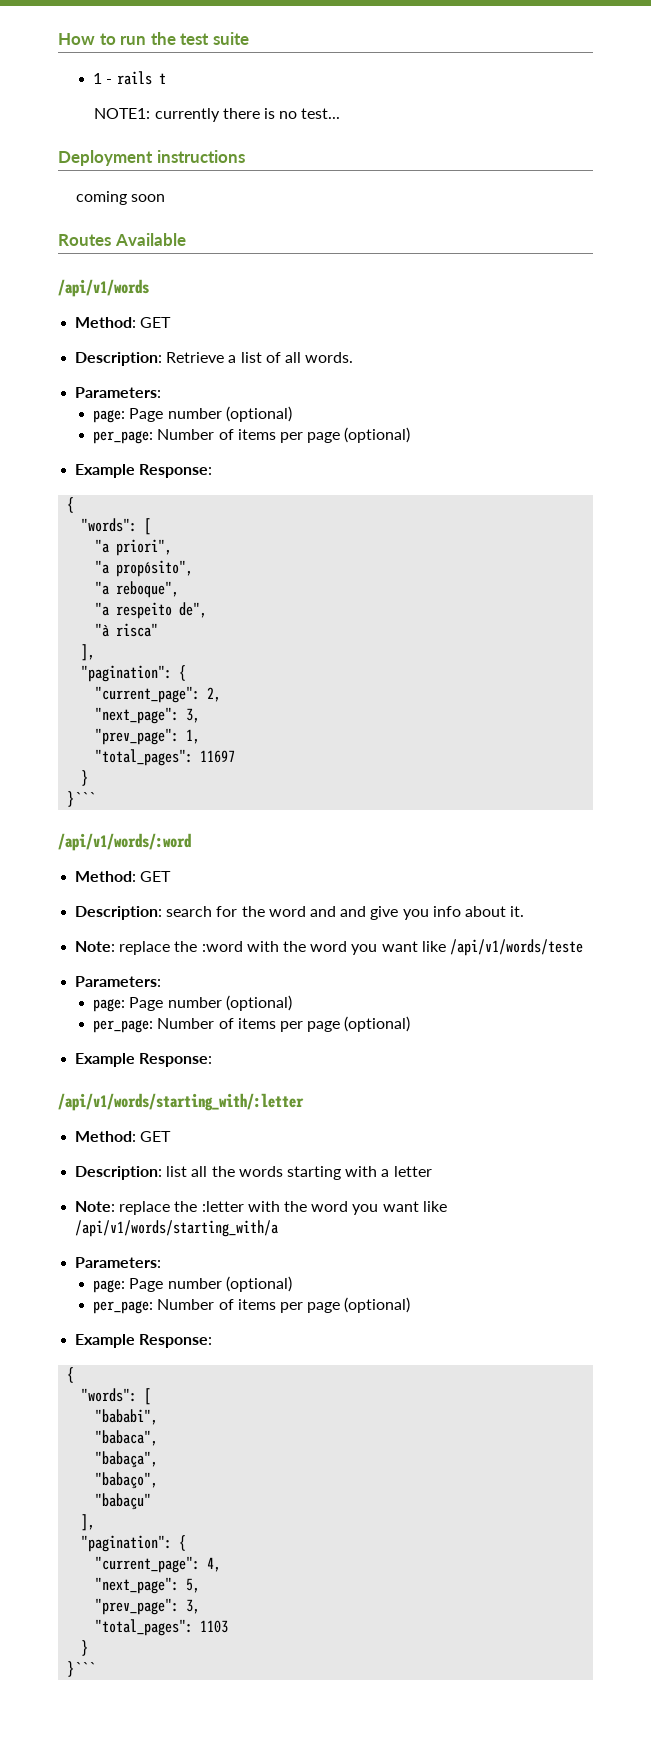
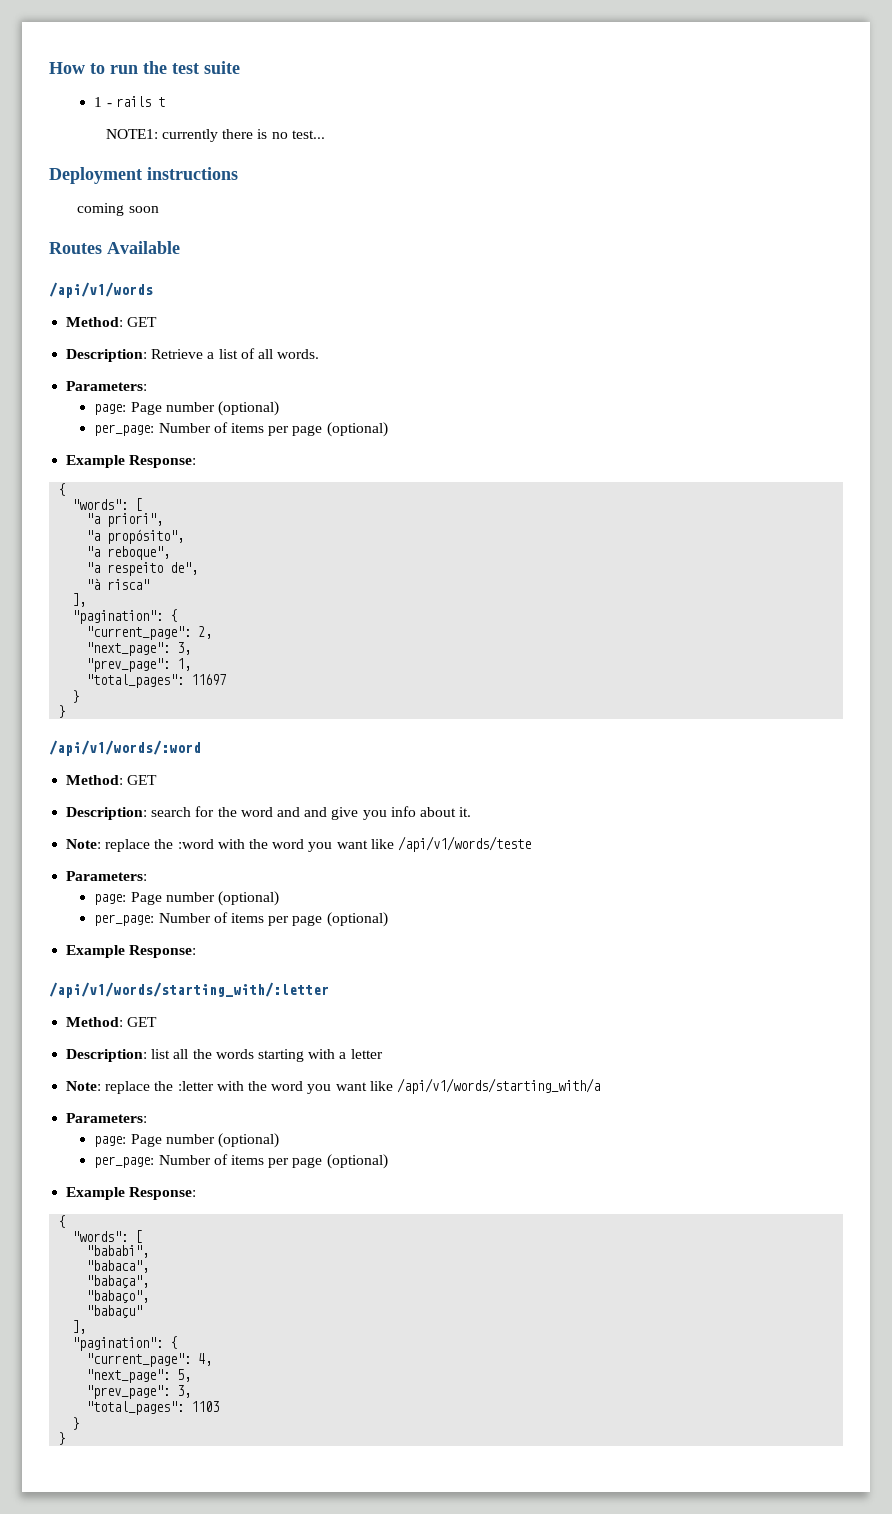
[67,791,96,807] }``` -> [58,705,66,718] }
[67,1661,96,1677] }``` -> [58,1432,66,1445] }

